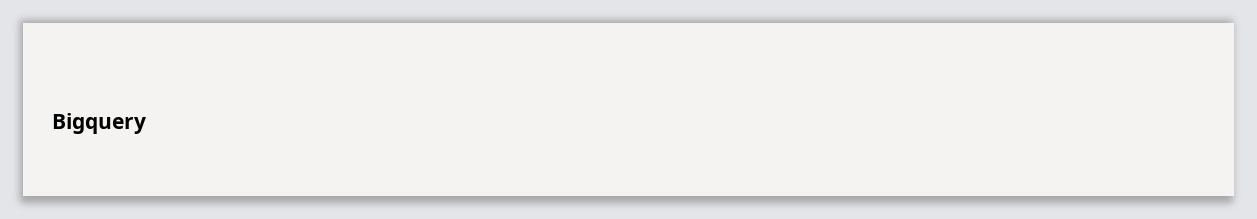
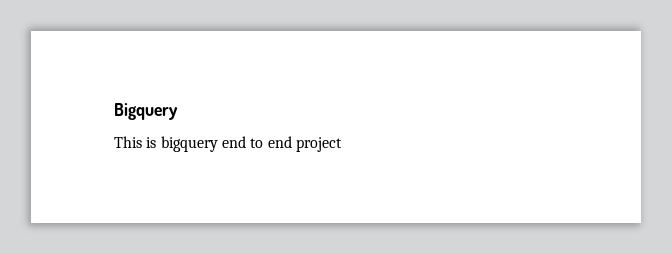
(146, 123) none -> [114,136,342,152] // This is bigquery end to end project

